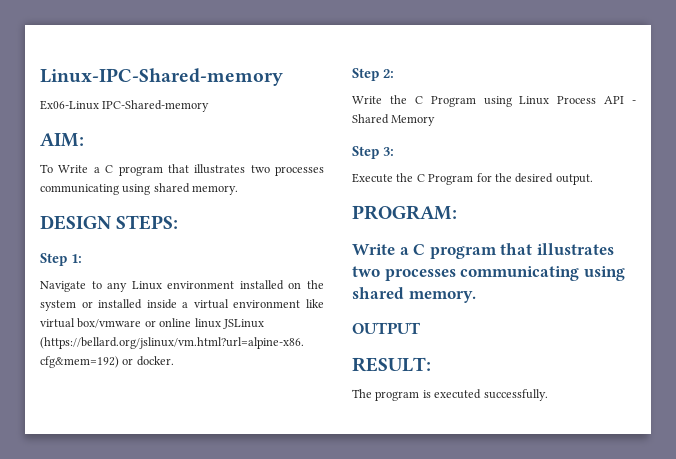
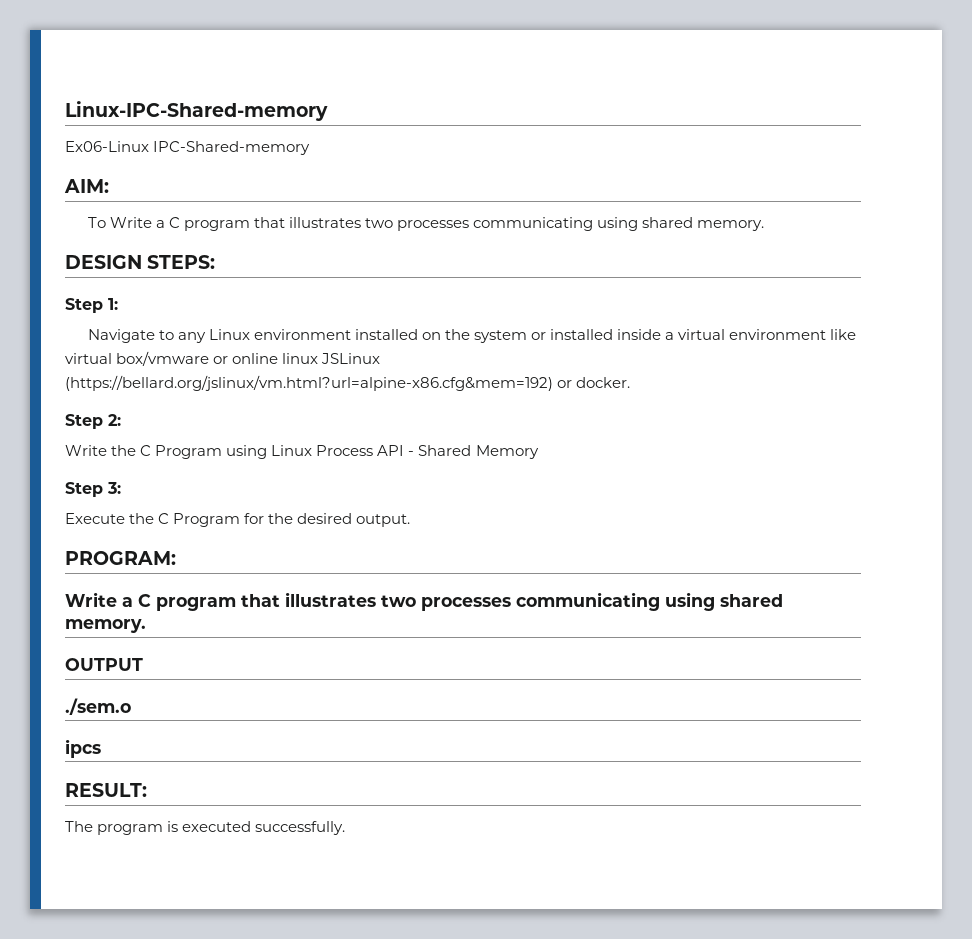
(420, 328) none -> [65,698,131,715] [65,739,101,758] // ./sem.o // ipcs

